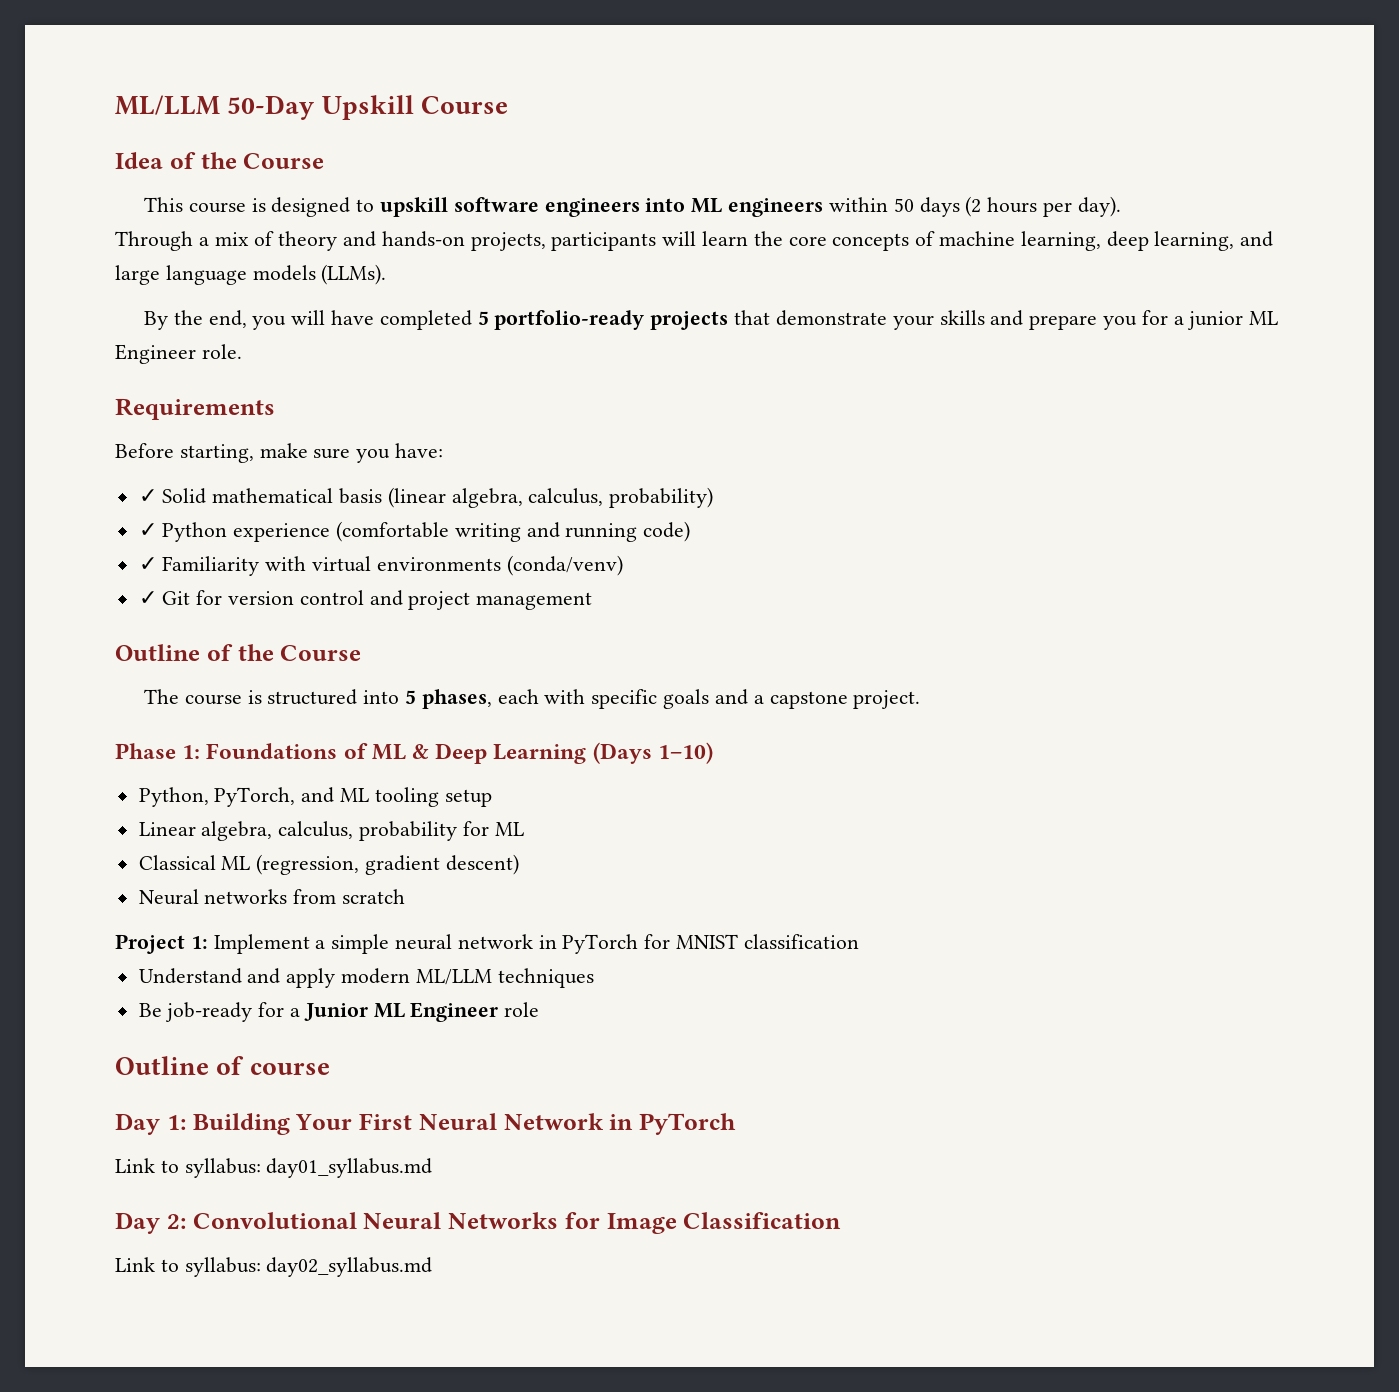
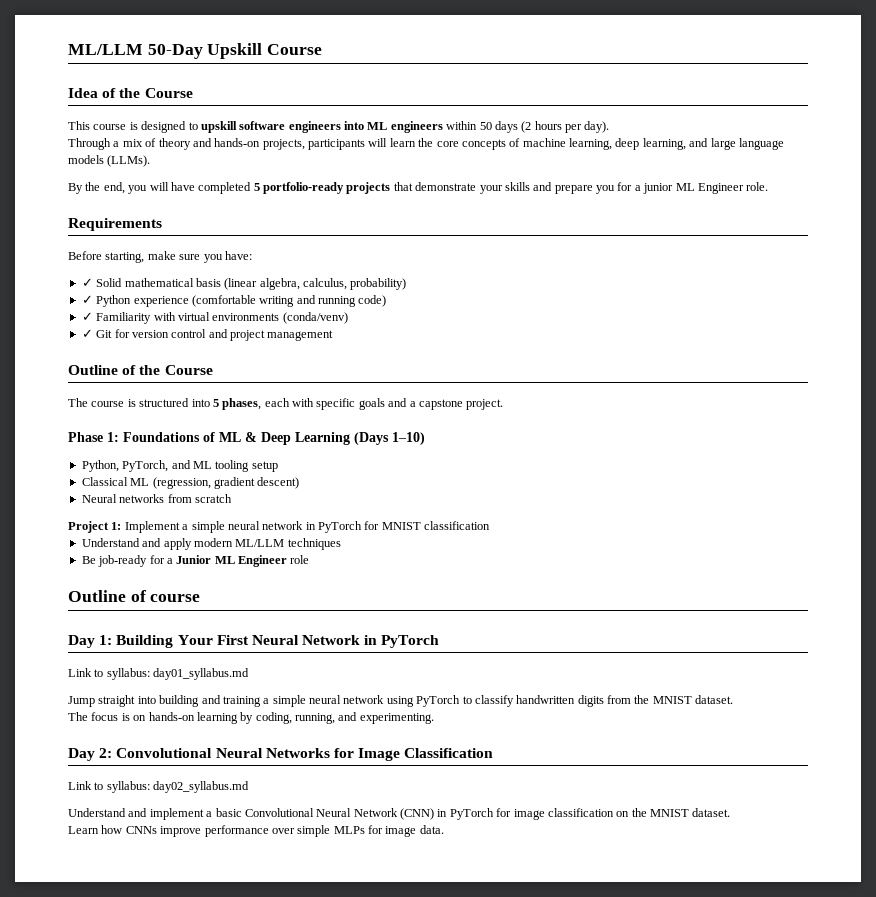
[138,821,524,841] // Linear algebra, calculus, probability for ML -> (278, 466) none
(433, 1168) none -> [68,695,734,707] [68,712,434,724] // Jump straight into building and training a simple neural network using PyTorch to classify handwritten digits from the MNIST dataset. // The focus is on hands-on learning by coding, running, and experimenting.
(433, 1267) none -> [68,808,731,820] [68,825,444,837] // Understand and implement a basic Convolutional Neural Network (CNN) in PyTorch for image classification on the MNIST dataset. // Learn how CNNs improve performance over simple MLPs for image data.

